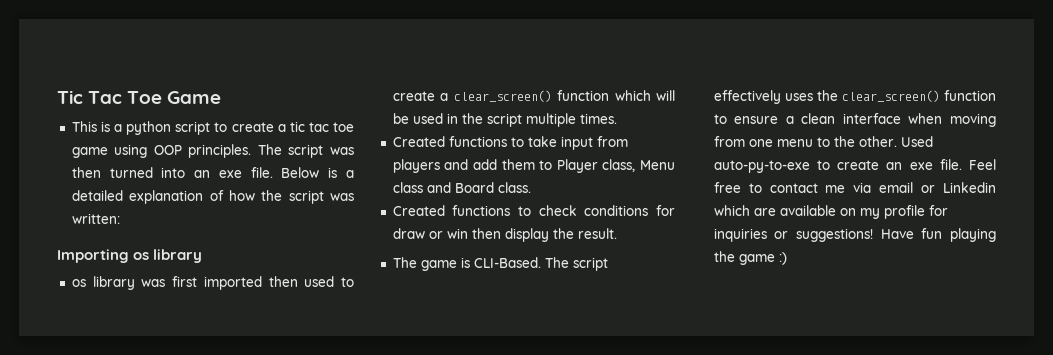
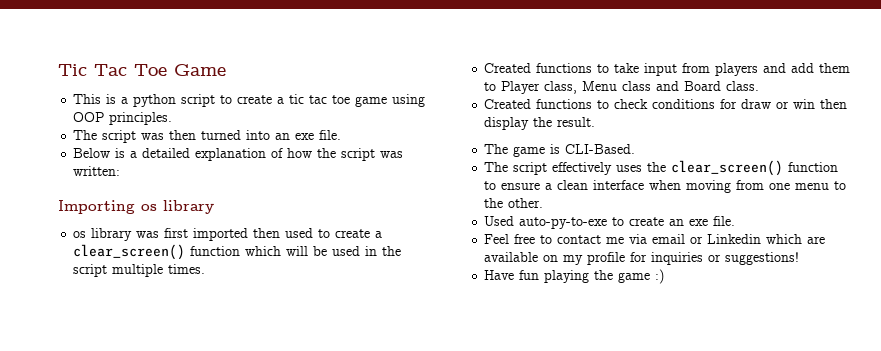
(252, 151) none -> (173, 118) //
(273, 172) none -> (342, 135) //
(541, 262) none -> (636, 149) //
(897, 141) none -> (544, 203) //
(962, 164) none -> (736, 221) //
(874, 235) none -> (800, 258) //

